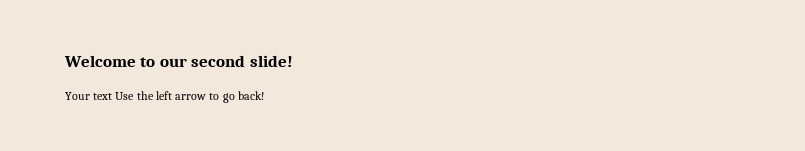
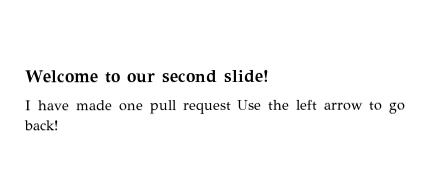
[65,92,113,100] Your text -> [25,100,232,115] I have made one pull request

